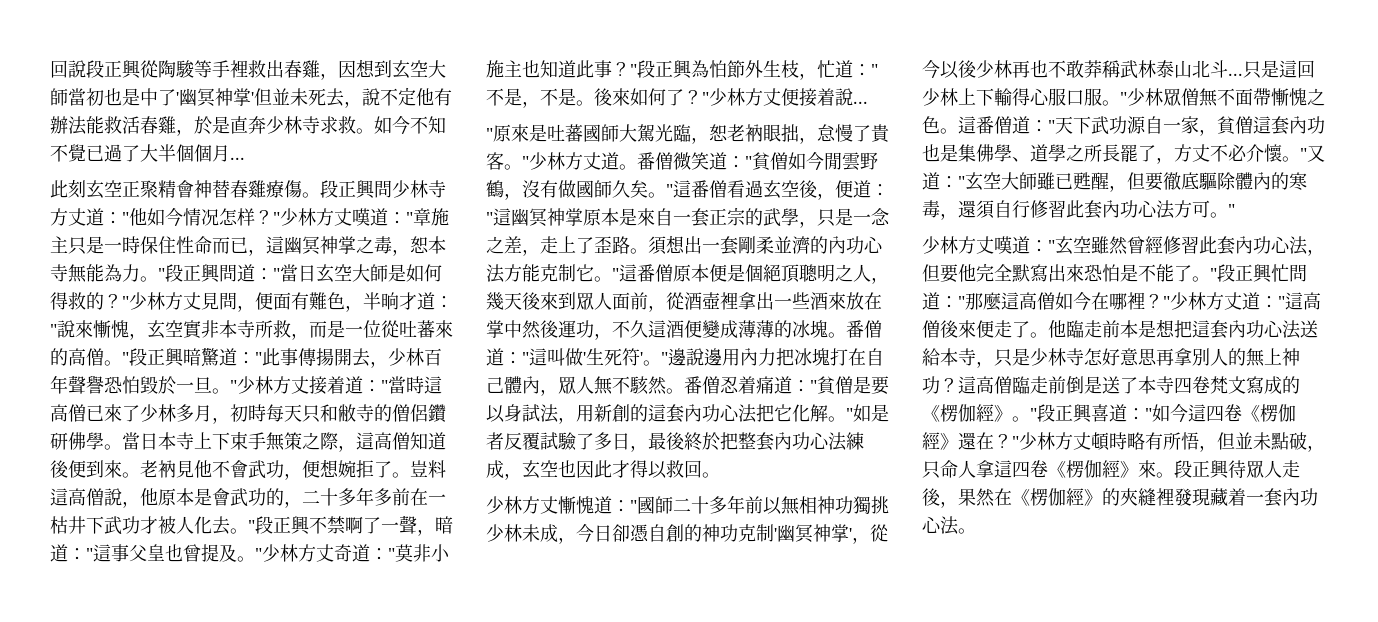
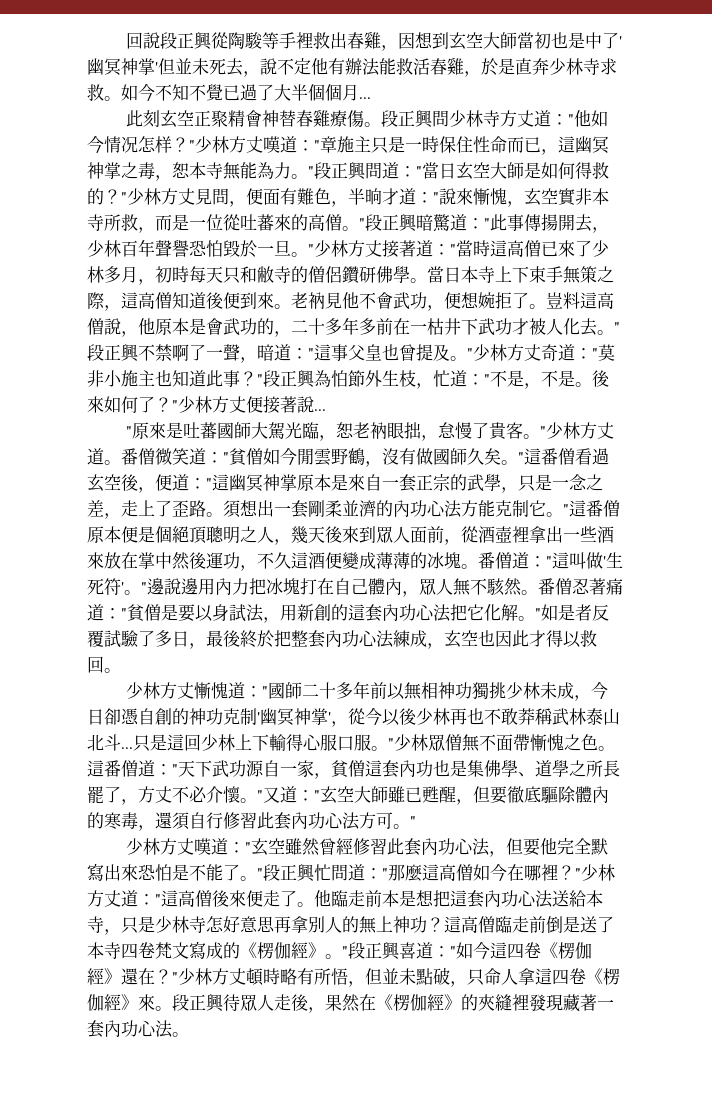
[327,376,345,394] 着 -> [399,240,416,257] 著
[817,88,835,106] 着 -> [280,396,297,413] 著
[738,376,756,394] 着 -> [589,578,606,595] 著
[1228,488,1246,506] 着 -> [580,994,597,1011] 著

